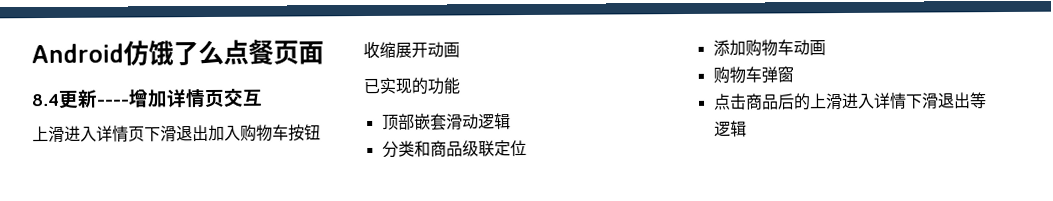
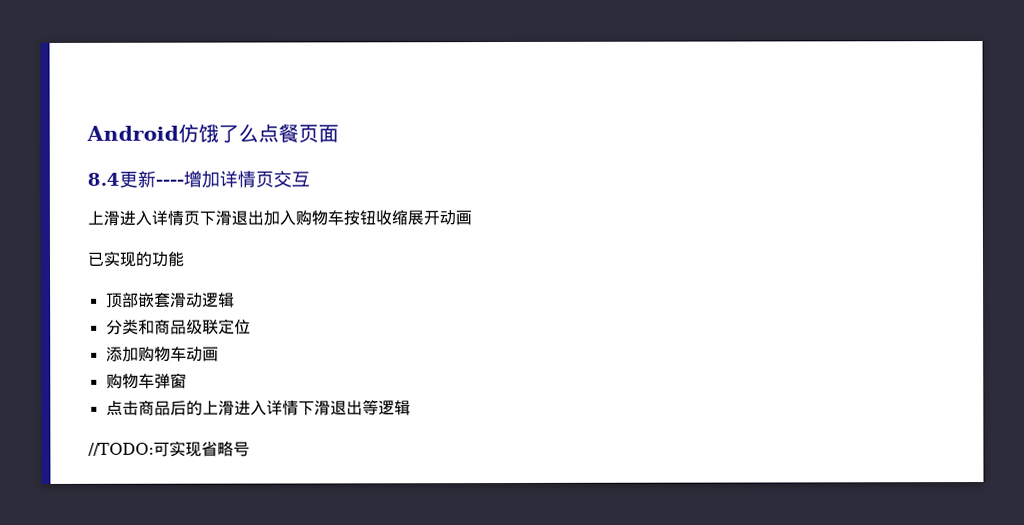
(747, 128) none -> [88,440,250,457] // //TODO:可实现省略号

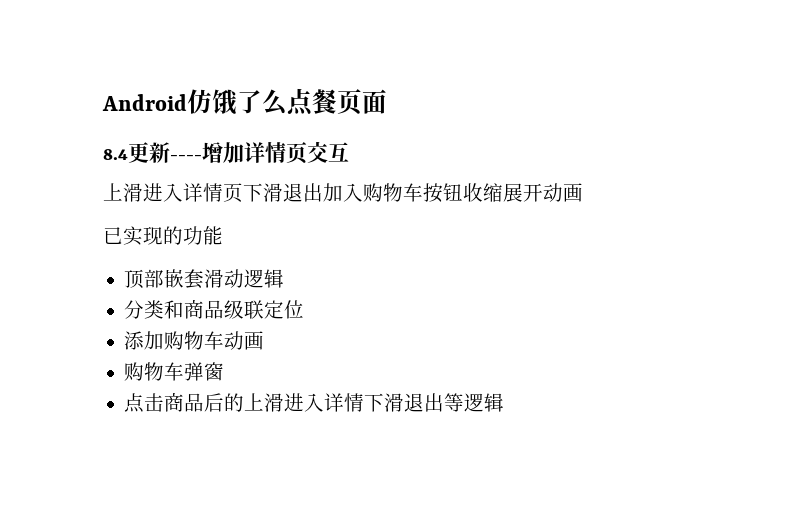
[88,440,250,457] // //TODO:可实现省略号 -> (505, 402) none

